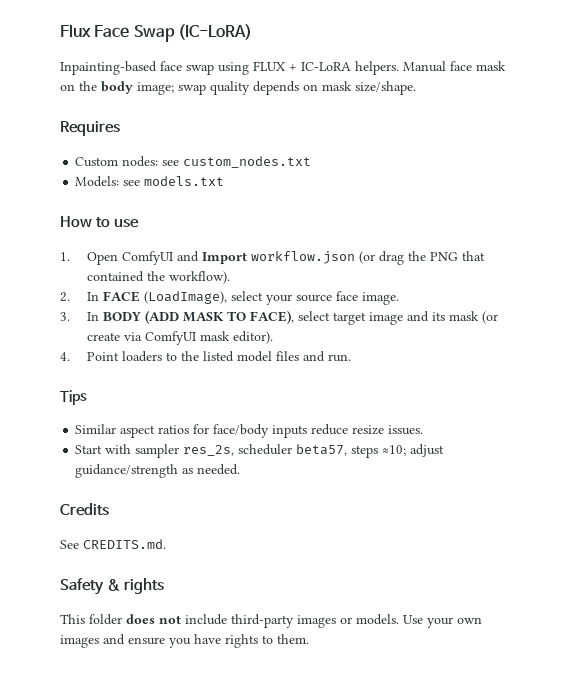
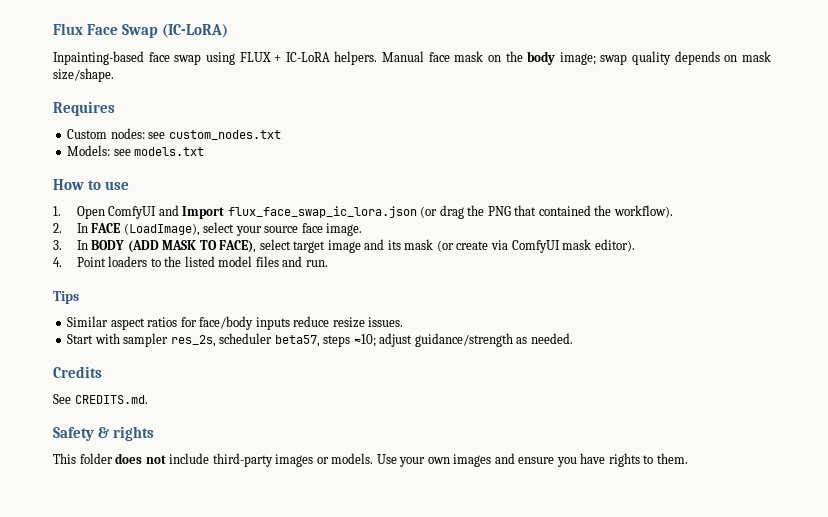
[251,251,356,264] workflow.json -> [227,206,417,218] flux_face_swap_ic_lora.json

